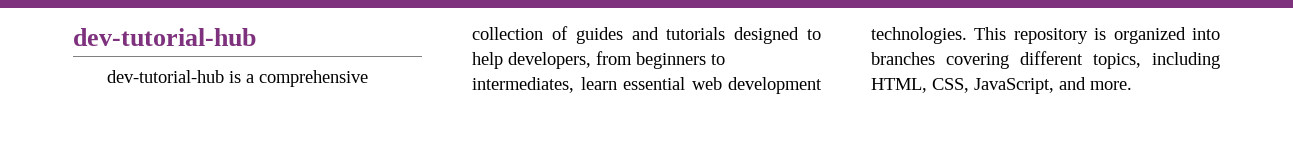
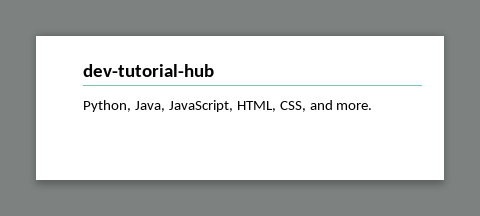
[106,70,368,87] [472,26,821,44] [472,51,725,69] [472,77,822,94] [871,27,1220,44] [871,51,1220,69] dev-tutorial-hub is a comprehensive collection of guides and tutorials designed to help developers, from beginners to intermediates, learn essential web development technologies. This repository is organized into branches covering different topics, including -> [83,100,233,112] Python, Java, JavaScript,
[974,78,1054,94] JavaScript, -> (306, 106) none

